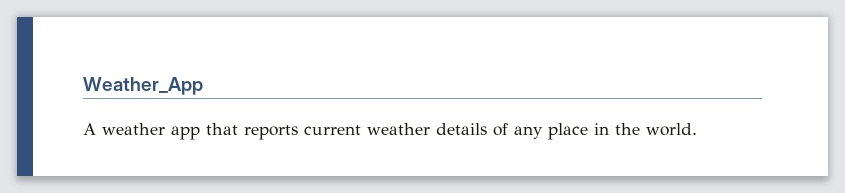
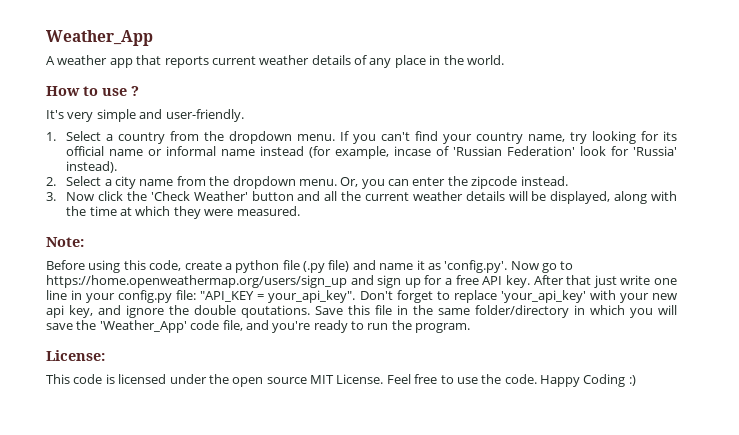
(697, 129) none -> [46,86,139,96] [46,109,244,122] [46,131,677,144] [66,146,678,159] [66,161,118,173] [46,176,568,189] [46,191,677,204] [66,206,300,219] [46,237,84,247] [46,260,574,273] [46,275,678,288] [46,290,678,303] [46,305,677,318] [46,320,471,333] [46,350,105,361] [46,374,636,387] // How to use ? // It's very simple and user-friendly. // 1. Select a country from the dropdown menu. If you can't find your country name, try looking for its official name or informal name instead (for example, incase of 'Russian Federation' look for 'Russia' instead). // 2. Select a city name from the dropdown menu. Or, you can enter the zipcode instead. // 3. Now click the 'Check Weather' button and all the current weather details will be displayed, along with the time at which they were measured. // Note: // Before using this code, create a python file (.py file) and name it as 'config.py'. Now go to https://home.openweathermap.org/users/sign_up and sign up for a free API key. After that just write one line in your config.py file: "API_KEY = your_api_key". Don't forget to replace 'your_api_key' with your new api key, and ignore the double qoutations. Save this file in the same folder/directory in which you will save the 'Weather_App' code file, and you're ready to run the program. // License: // This code is licensed under the open source MIT License. Feel free to use the code. Happy Coding :)

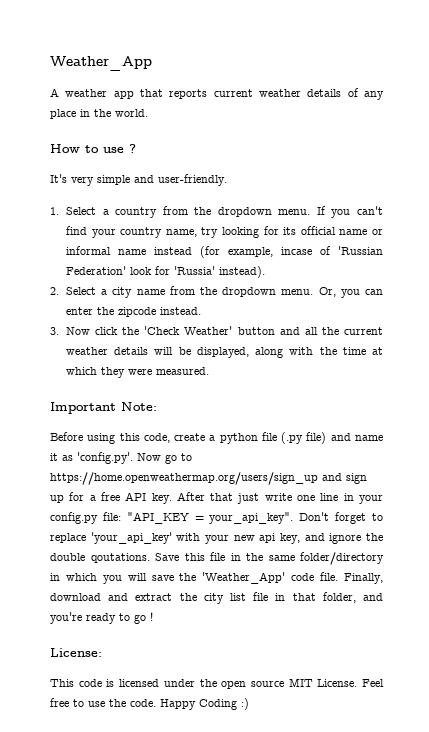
(300, 211) none -> [50,402,116,414] Important
[222,320,243,331] file, -> [320,572,383,584] [50,592,356,604] file. Finally, download and extract the city list file in that folder,
[367,320,471,333] run the program. -> [134,612,153,624] go !

